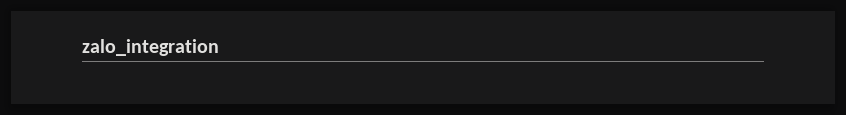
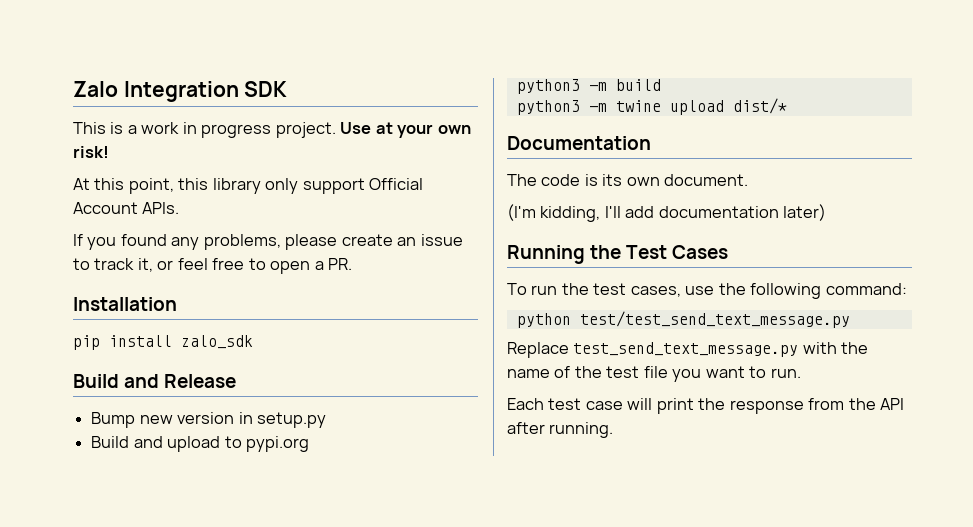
[82,39,219,56] zalo_integration -> [73,81,288,102] [73,122,471,138] [73,146,109,158] [73,178,424,194] [73,202,180,214] [73,234,463,250] [73,258,353,274] [73,297,177,311] [73,335,253,350] [73,374,237,388] [91,412,326,428] [91,436,309,452] [516,79,661,94] [516,98,787,115] [507,136,651,150] [507,174,749,186] [507,204,827,222] [507,245,729,264] [507,283,907,299] [516,311,850,328] [507,342,869,358] [507,366,801,382] [507,398,905,414] [507,422,614,438] Zalo Integration SDK // This is a work in progress project. Use at your own risk! // At this point, this library only support Official Account APIs. // If you found any problems, please create an issue to track it, or feel free to open a PR. // Installation // pip install zalo_sdk // Build and Release // Bump new version in setup.py // Build and upload to pypi.org // python3 -m build // python3 -m twine upload dist/* // Documentation // The code is its own document. // (I'm kidding, I'll add documentation later) // Running the Test Cases // To run the test cases, use the following command: // python test/test_send_text_message.py // Replace test_send_text_message.py with the name of the test file you want to run. // Each test case will print the response from the API after running.

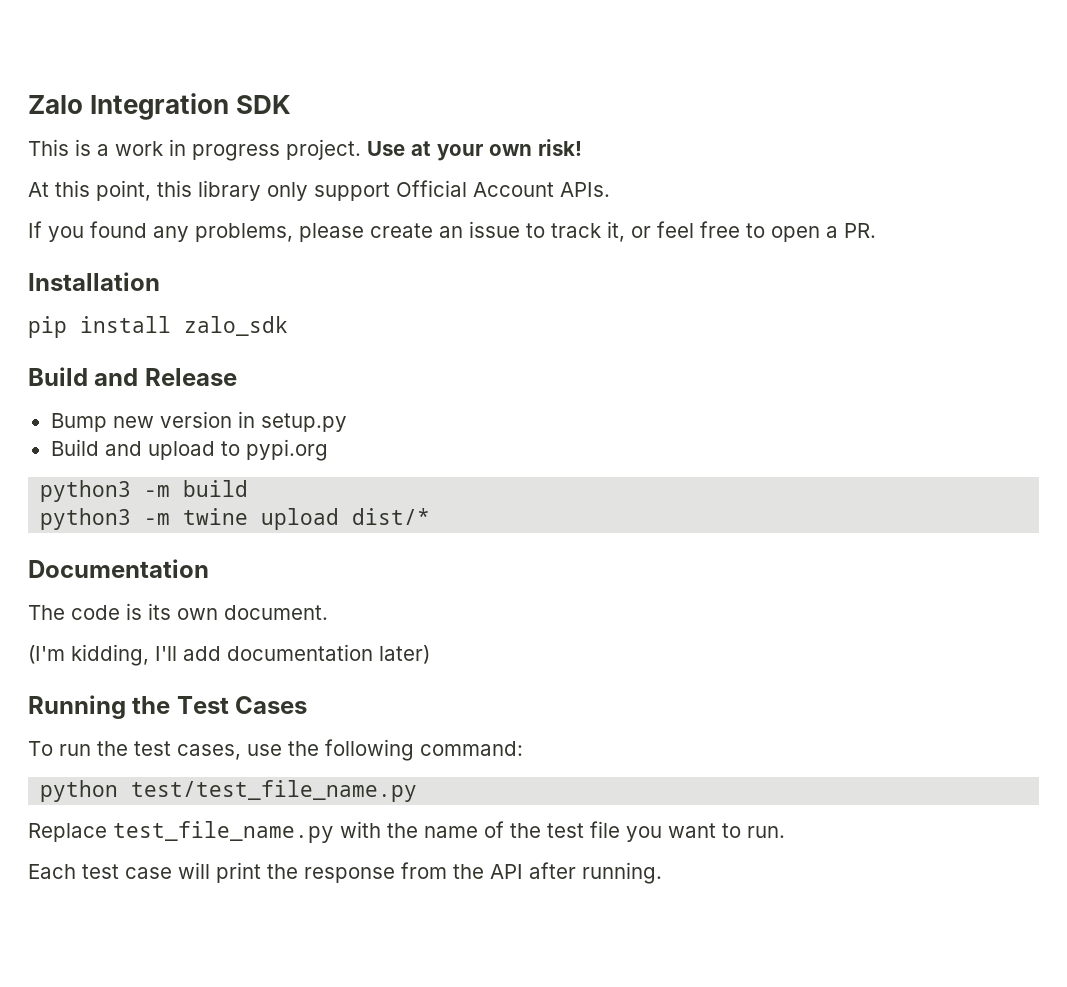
[579,311,850,328] test/test_send_text_message.py -> [131,780,418,802] test/test_file_name.py
[573,342,799,357] test_send_text_message.py -> [113,821,334,843] test_file_name.py

